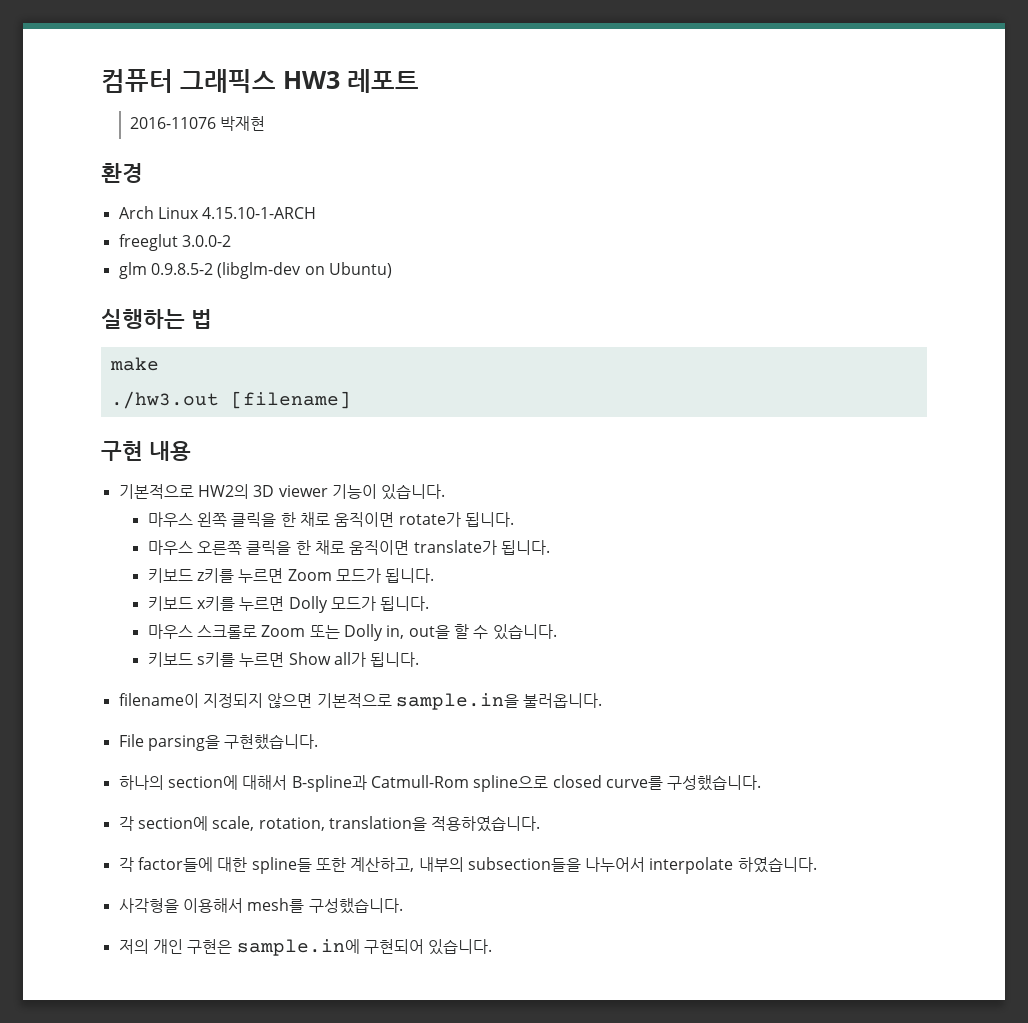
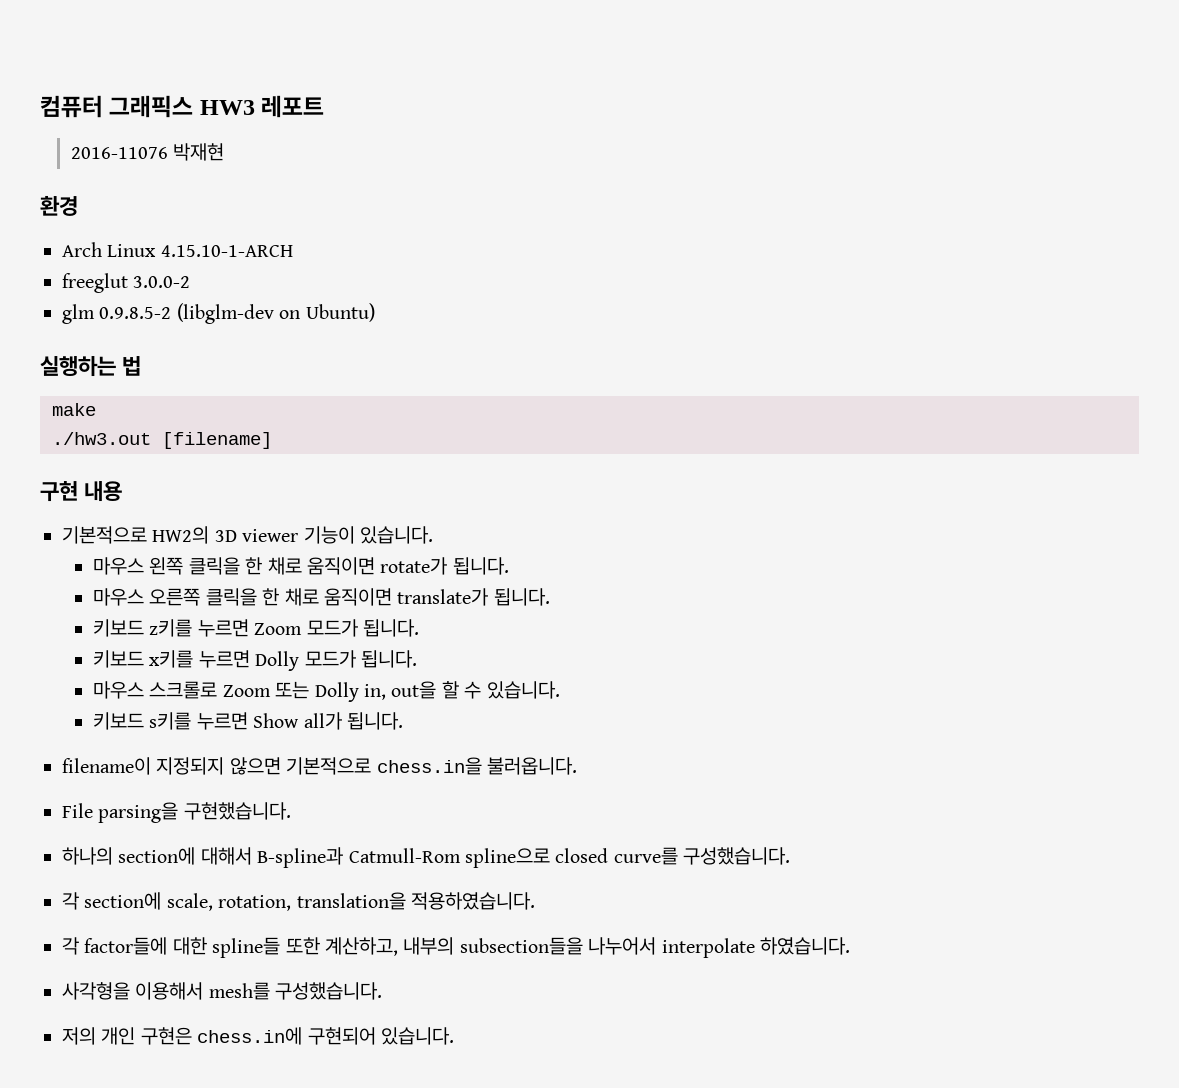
[395,693,519,710] sample.in을 -> [376,757,482,775] chess.in을
[236,939,360,956] sample.in에 -> [197,1027,303,1045] chess.in에

